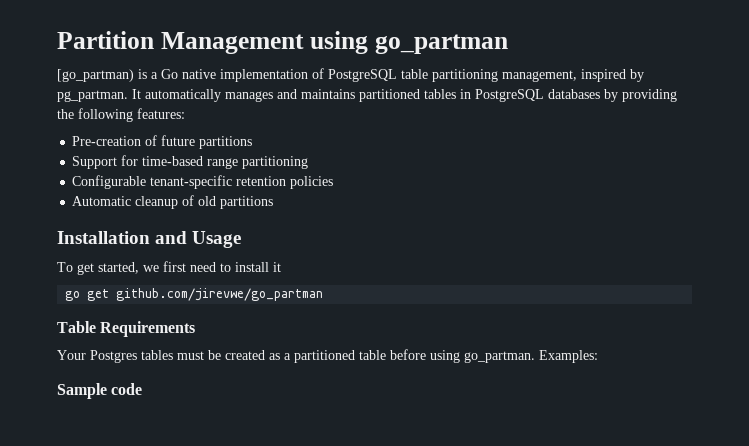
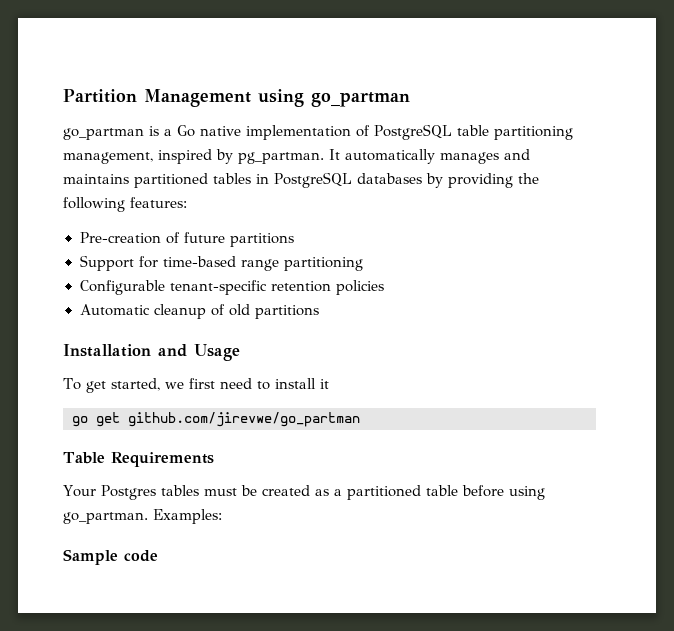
[57,69,134,82] [go_partman) -> [63,128,144,140] go_partman

